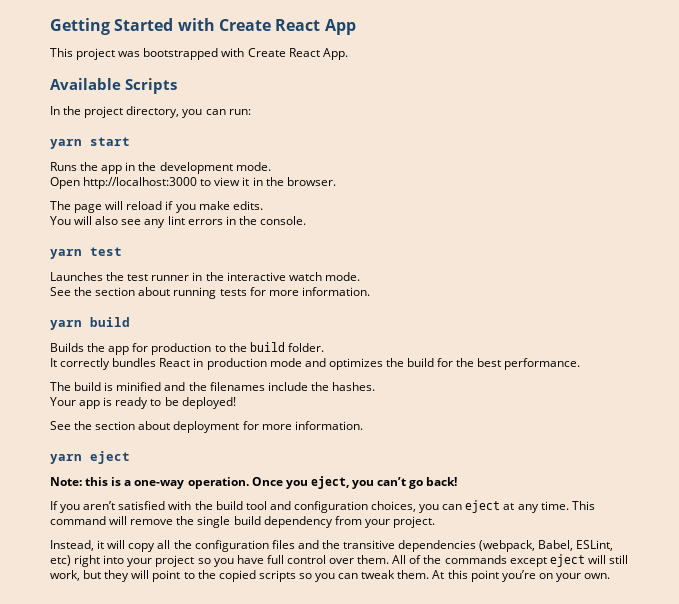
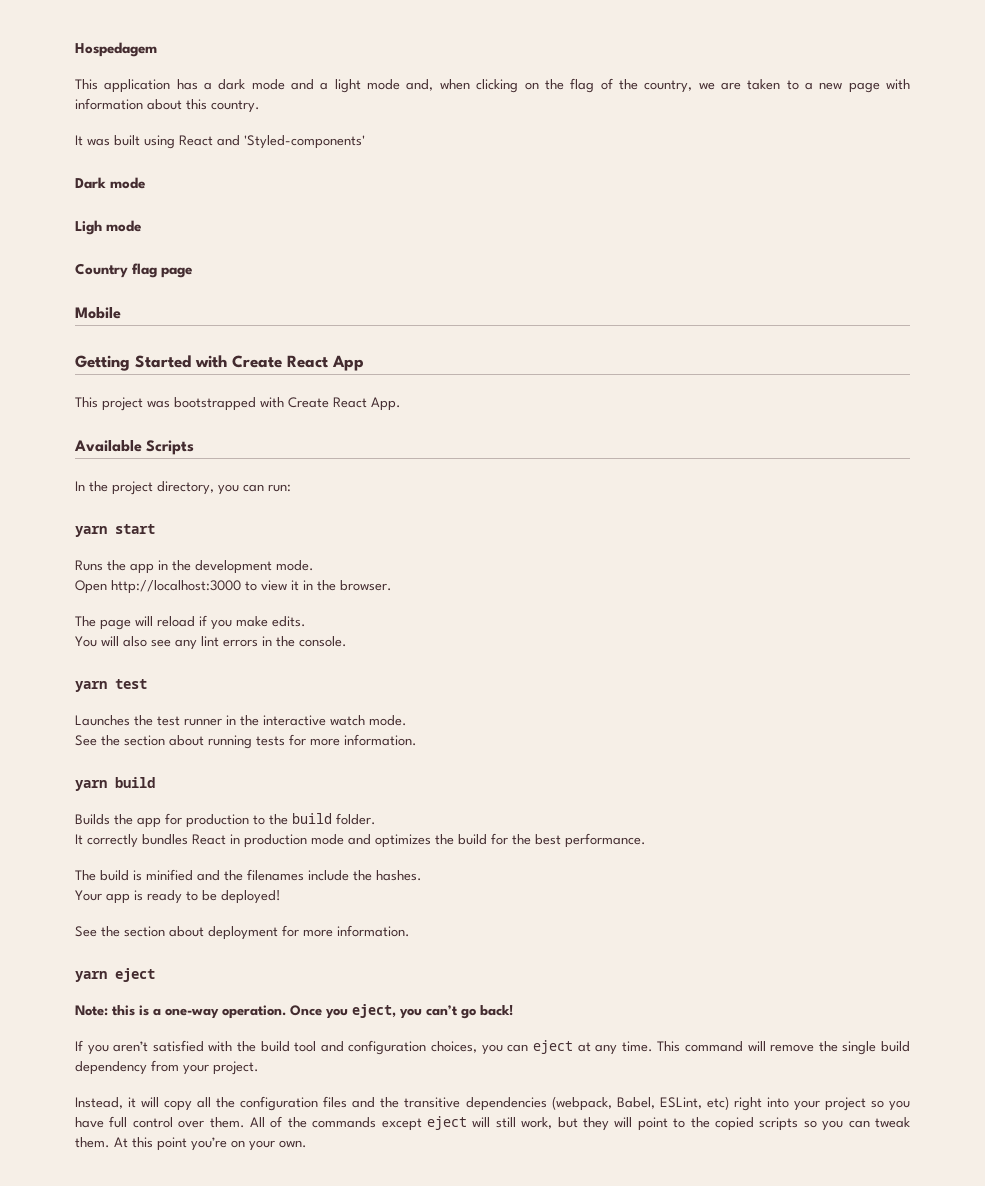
(50, 26) none -> [75,42,157,57] [75,78,910,93] [75,98,260,113] [75,135,365,149] [75,177,146,189] [75,220,142,235] [75,263,193,278] [75,307,121,319] Hospedagem // This application has a dark mode and a light mode and, when clicking on the flag of the country, we are taken to a new page with information about this country. // It was built using React and 'Styled-components' // Dark mode // Ligh mode // Country flag page // Mobile //

